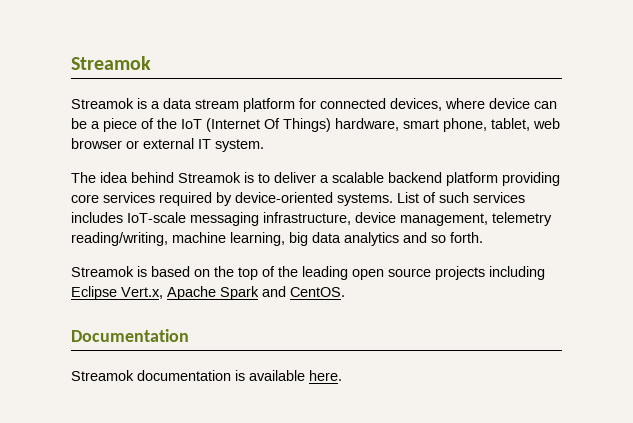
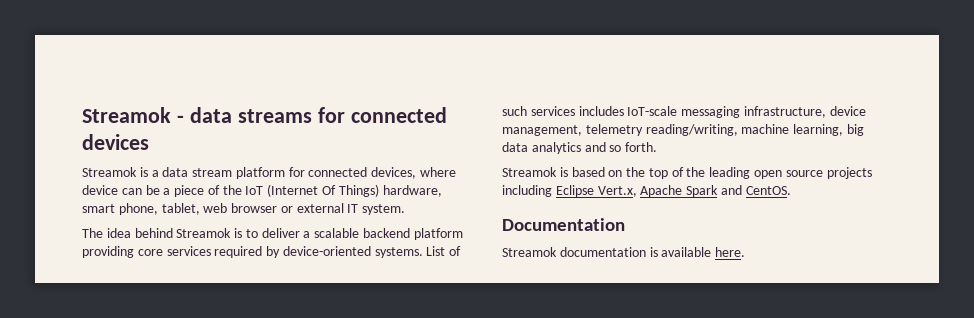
[71,56,151,70] Streamok -> [82,107,447,123] [82,134,149,150] Streamok - data streams for connected devices

